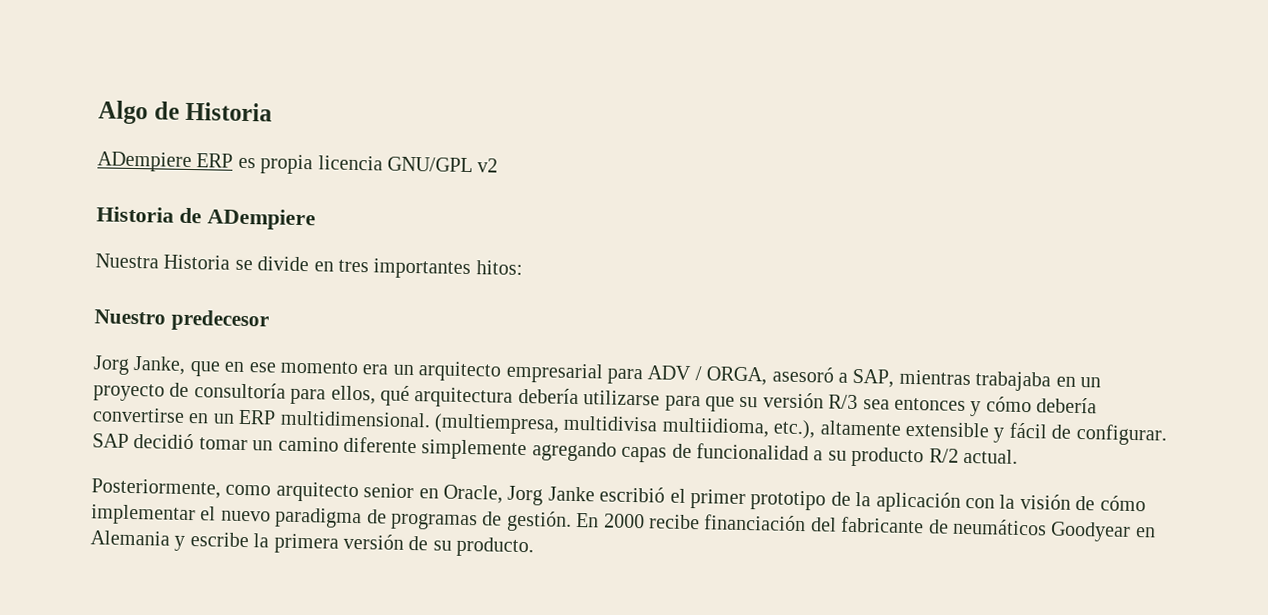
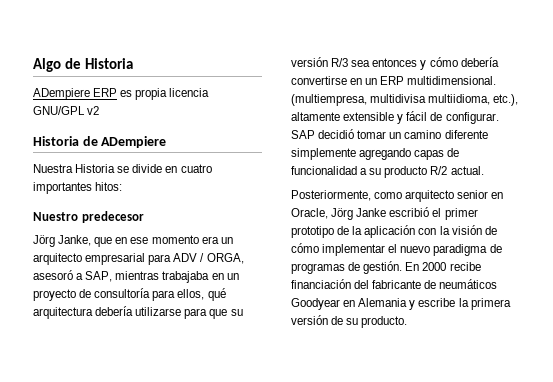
[338,259,369,273] tres -> [180,164,212,173] cuatro
[93,355,130,375] Jorg -> [33,235,55,247] Jörg
[507,485,544,506] Jorg -> [331,208,354,220] Jörg

